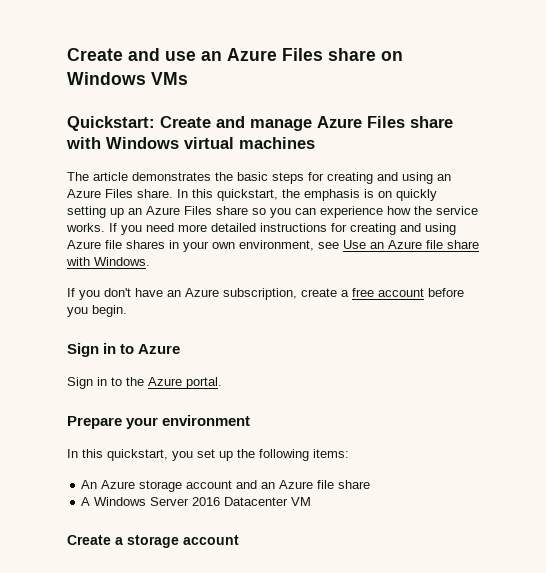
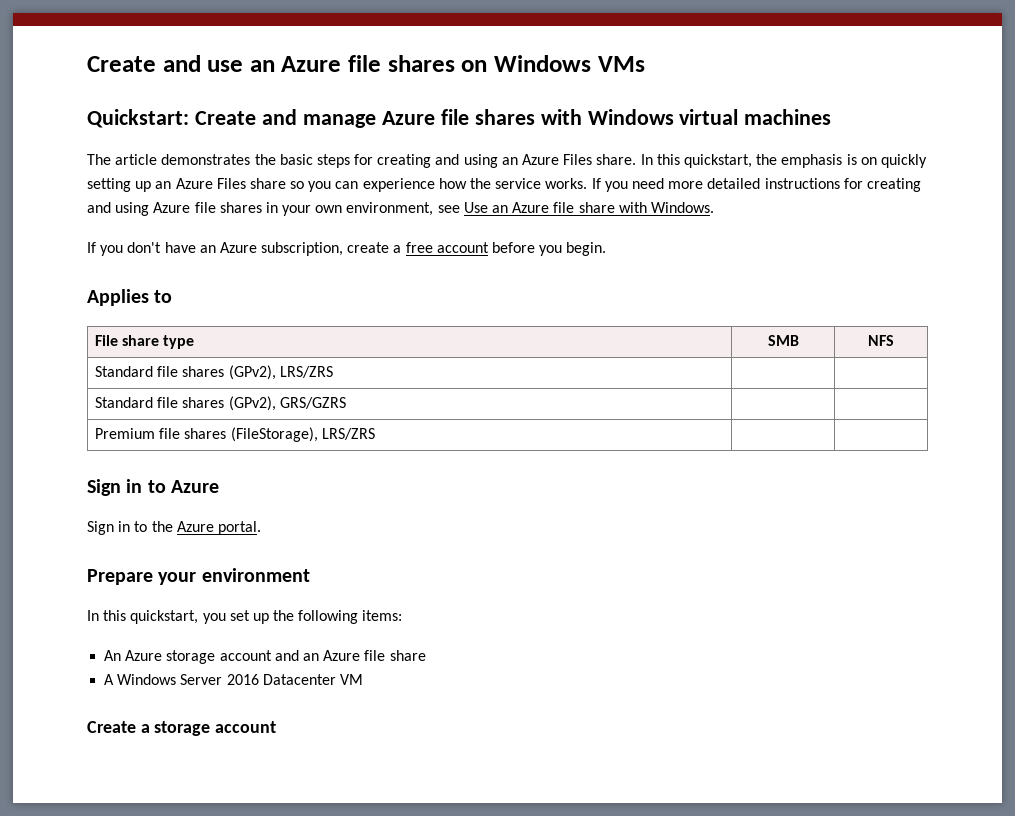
[282,48,376,61] Files share -> [348,55,455,72] file shares
[367,116,453,128] Files share -> [440,109,535,125] file shares
(127, 311) none -> [87,289,173,306] [95,335,195,349] [767,335,799,346] [868,335,894,346] [95,365,333,380] [95,396,346,411] [95,427,375,442] // Applies to // File share type | SMB | NFS // Standard file shares (GPv2), LRS/ZRS | | // Standard file shares (GPv2), GRS/GZRS | | // Premium file shares (FileStorage), LRS/ZRS | |

